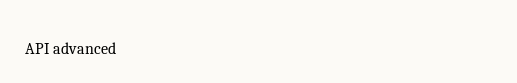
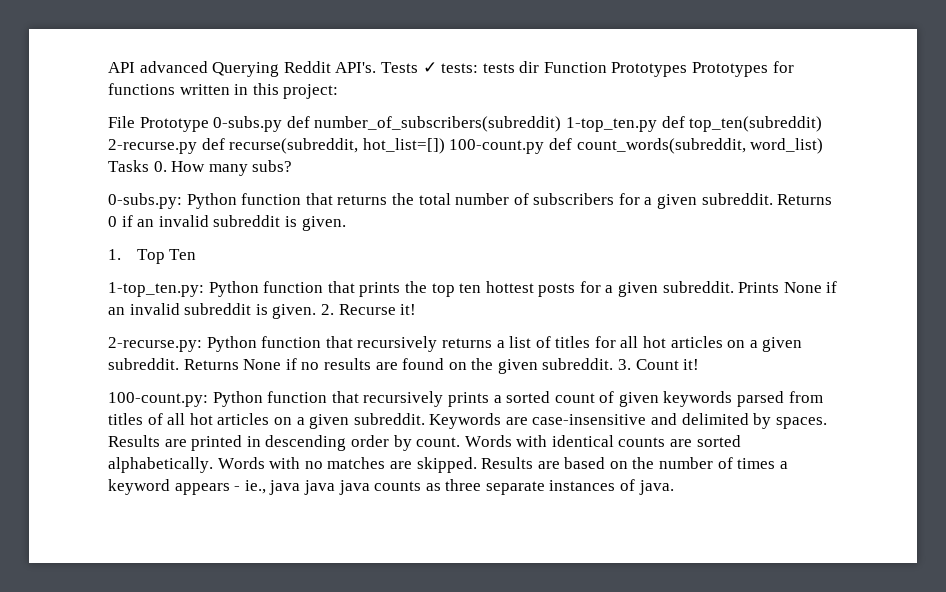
(117, 48) none -> [212,61,794,77] [108,83,339,99] [108,116,823,132] [108,138,824,154] [108,160,293,176] [108,193,833,209] [108,215,346,231] [108,249,197,264] [108,281,838,297] [108,303,417,319] [108,336,803,352] [108,358,700,374] [108,391,823,407] [108,413,827,429] [108,435,741,451] [108,457,788,473] [108,479,674,495] Querying Reddit API's. Tests ✓ tests: tests dir Function Prototypes Prototypes for functions written in this project: // File Prototype 0-subs.py def number_of_subscribers(subreddit) 1-top_ten.py def top_ten(subreddit) 2-recurse.py def recurse(subreddit, hot_list=[]) 100-count.py def count_words(subreddit, word_list) Tasks 0. How many subs? // 0-subs.py: Python function that returns the total number of subscribers for a given subreddit. Returns 0 if an invalid subreddit is given. // 1. Top Ten // 1-top_ten.py: Python function that prints the top ten hottest posts for a given subreddit. Prints None if an invalid subreddit is given. 2. Recurse it! // 2-recurse.py: Python function that recursively returns a list of titles for all hot articles on a given subreddit. Returns None if no results are found on the given subreddit. 3. Count it! // 100-count.py: Python function that recursively prints a sorted count of given keywords parsed from titles of all hot articles on a given subreddit. Keywords are case-insensitive and delimited by spaces. Results are printed in descending order by count. Words with identical counts are sorted alphabetically. Words with no matches are skipped. Results are based on the number of times a keyword appears - ie., java java java counts as three separate instances of java.

